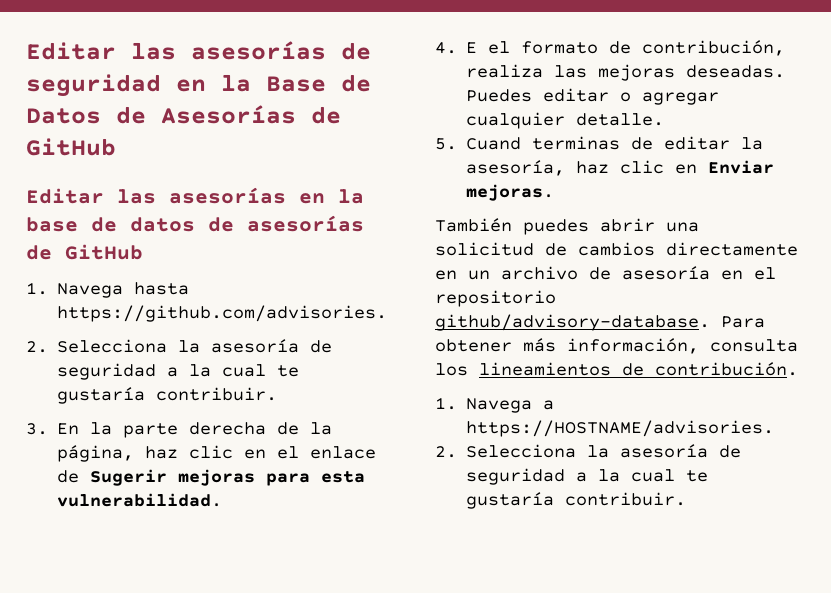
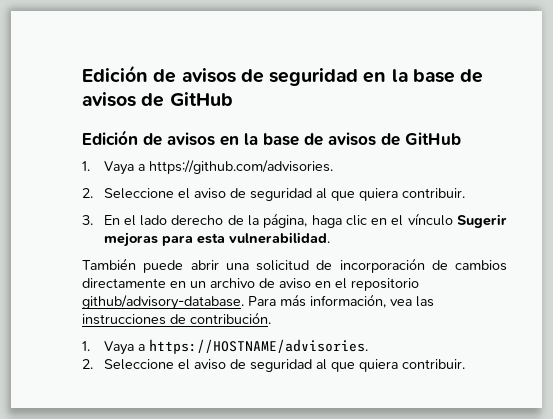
[26,41,326,60] Editar las asesorías -> [82,65,236,83] Edición de avisos
[266,74,371,92] [26,105,341,124] [26,138,116,156] [26,187,364,204] [26,215,364,232] Base de Datos de Asesorías de GitHub // Editar las asesorías en la base de datos de asesorías -> [412,69,484,83] [82,92,233,107] [82,130,376,146] base de avisos de GitHub // Edición de avisos en la base de avisos
[57,282,190,298] Navega hasta -> [103,161,145,175] Vaya a
[57,339,333,353] [57,363,300,380] [57,387,146,404] Selecciona la asesoría de seguridad a la cual te gustaría -> [103,188,398,201] Seleccione el aviso de seguridad al que quiera
[90,422,267,438] la parte derecha -> [123,215,224,226] el lado derecho
[145,446,179,459] haz -> [311,215,342,228] haga
[310,446,377,459] [57,470,80,483] enlace de -> [407,213,453,226] vínculo
[435,40,786,56] [466,64,786,81] [466,88,720,105] [466,112,665,129] [435,136,764,150] [466,160,775,176] [466,184,555,201] // 4. E el formato de contribución, realiza las mejoras deseadas. Puedes editar o agregar cualquier detalle. // 5. Cuand terminas de editar la asesoría, haz clic en Enviar mejoras. -> (330, 238) none
[523,219,589,235] puedes -> [143,260,184,273] puede
(567, 249) none -> [339,258,448,273] incorporación de
[622,266,710,280] asesoría -> [279,278,311,289] aviso
[435,339,512,352] obtener -> (276, 301) none
[710,339,798,352] [435,362,611,376] consulta los lineamientos -> [390,296,434,307] [82,314,166,325] vea las instrucciones
[466,398,533,413] Navega -> [103,341,134,355] Vaya
[466,444,742,458] [466,468,709,485] [466,492,555,509] Selecciona la asesoría de seguridad a la cual te gustaría -> [103,359,398,372] Seleccione el aviso de seguridad al que quiera

